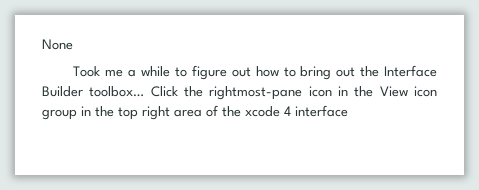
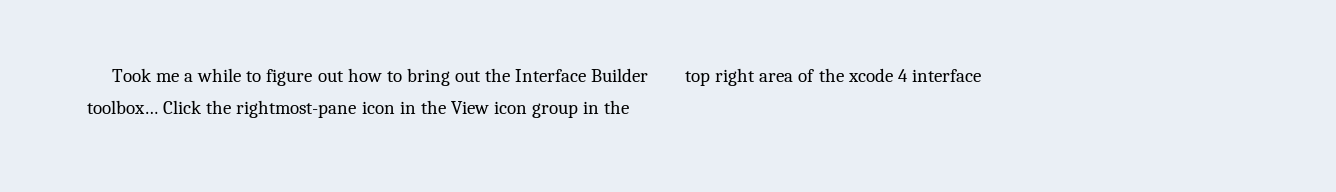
[42,39,73,50] None // -> (111, 75) none

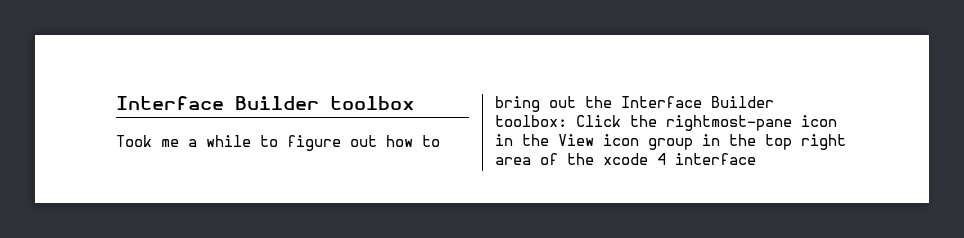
(111, 75) none -> [116,96,414,110] Interface Builder toolbox //
[87,100,158,114] toolbox… -> [495,115,567,127] toolbox:

